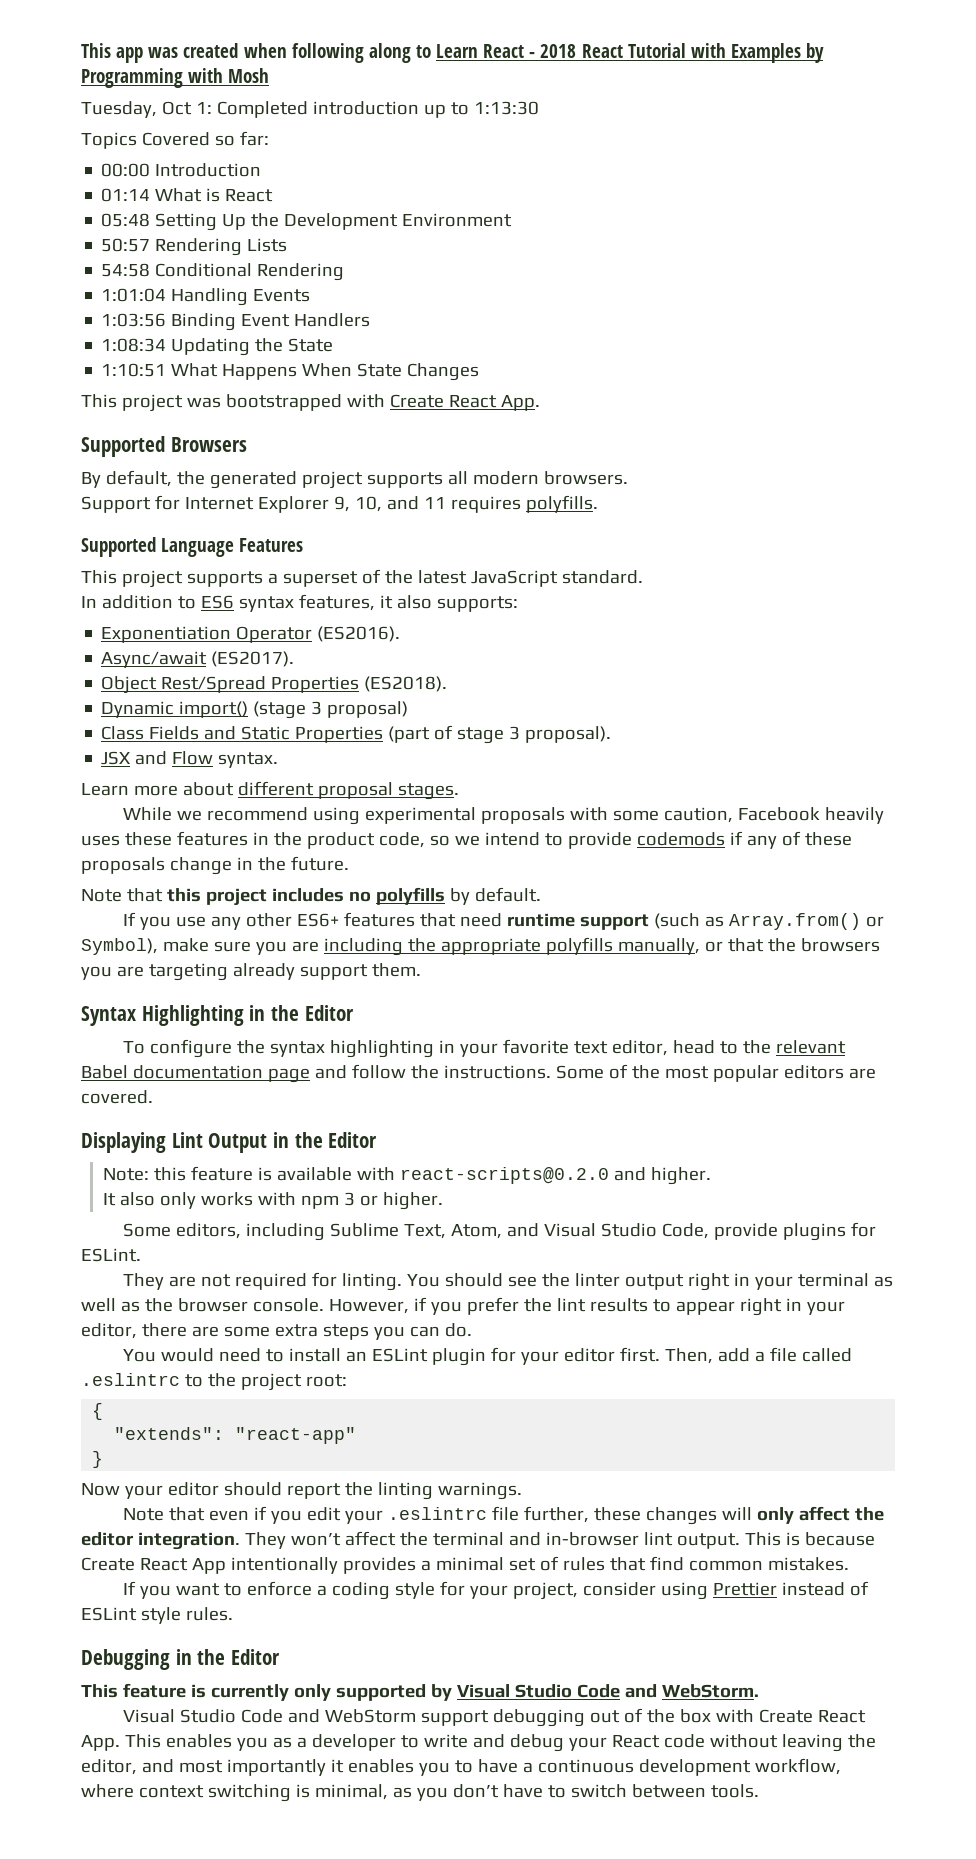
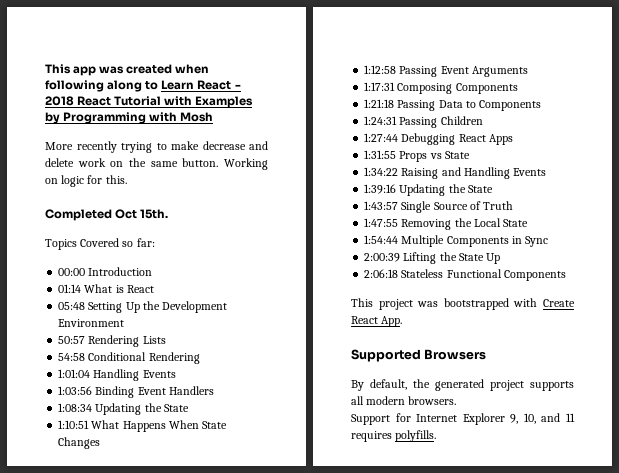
[81,101,539,118] Tuesday, Oct 1: Completed introduction up to 1:13:30 -> [45,141,268,153] [45,158,268,170] [45,175,127,187] [45,209,169,221] More recently trying to make decrease and delete work on the same button. Working on logic for this. // Completed Oct 15th.
(480, 372) none -> [364,65,528,77] [364,82,518,94] [364,99,542,111] [364,116,483,128] [364,133,513,145] [364,150,470,162] [364,167,547,179] [364,184,493,196] [364,201,514,213] [364,218,529,230] [364,235,549,247] [364,252,501,264] [364,269,566,281] // 1:12:58 Passing Event Arguments // 1:17:31 Composing Components // 1:21:18 Passing Data to Components // 1:24:31 Passing Children // 1:27:44 Debugging React Apps // 1:31:55 Props vs State // 1:34:22 Raising and Handling Events // 1:39:16 Updating the State // 1:43:57 Single Source of Truth // 1:47:55 Removing the Local State // 1:54:44 Multiple Components in Sync // 2:00:39 Lifting the State Up // 2:06:18 Stateless Functional Components
[81,537,304,557] [81,569,643,588] [81,594,518,612] [101,626,401,643] [101,651,295,668] [101,676,448,694] [101,701,409,719] [101,725,612,744] [101,751,279,768] [81,781,459,800] [123,807,885,825] [81,831,852,849] [81,856,349,875] [81,887,541,906] [123,912,885,930] [81,937,880,956] [81,963,421,981] [81,1005,354,1026] [123,1039,847,1058] [81,1064,876,1083] [81,1090,153,1104] [81,1132,378,1153] [103,1166,712,1185] [103,1192,444,1210] [123,1222,877,1241] [81,1248,141,1262] [123,1272,894,1291] [81,1297,845,1316] [81,1323,472,1340] [123,1347,853,1366] [81,1373,347,1391] [92,1403,104,1420] [114,1427,357,1444] [92,1451,104,1468] [81,1482,522,1500] [123,1506,885,1525] [81,1531,875,1550] [81,1556,849,1574] [123,1581,870,1600] [81,1607,233,1624] [81,1649,281,1670] [81,1683,759,1701] [123,1708,867,1727] [81,1734,876,1752] [81,1758,841,1776] [81,1784,759,1802] // Supported Language Features // This project supports a superset of the latest JavaScript standard. // In addition to ES6 syntax features, it also supports: // Exponentiation Operator (ES2016). // Async/await (ES2017). // Object Rest/Spread Properties (ES2018). // Dynamic import() (stage 3 proposal) // Class Fields and Static Properties (part of stage 3 proposal). // JSX and Flow syntax. // Learn more about different proposal stages. // While we recommend using experimental proposals with some caution, Facebook heavily uses these features in the product code, so we intend to provide codemods if any of these proposals change in the future. // Note that this project includes no polyfills by default. // If you use any other ES6+ features that need runtime support (such as Array.from() or Symbol), make sure you are including the appropriate polyfills manually, or that the browsers you are targeting already support them. // Syntax Highlighting in the Editor // To configure the syntax highlighting in your favorite text editor, head to the relevant Babel documentation page and follow the instructions. Some of the most popular editors are covered. // Displaying Lint Output in the Editor // Note: this feature is available with react-scripts@0.2.0 and higher. // It also only works with npm 3 or higher. // Some editors, including Sublime Text, Atom, and Visual Studio Code, provide plugins for ESLint. // They are not required for linting. You should see the linter output right in your terminal as well as the browser console. However, if you prefer the lint results to appear right in your editor, there are some extra steps you can do. // You would need to install an ESLint plugin for your editor first. Then, add a file called .eslintrc to the project root: // { // "extends": "react-app" // } // Now your editor should report the linting warnings. // Note that even if you edit your .eslintrc file further, these changes will only affect the editor integration. They won’t affect the terminal and in-browser lint output. This is because Create React App intentionally provides a minimal set of rules that find common mistakes. // If you want to enforce a coding style for your project, consider using Prettier instead of ESLint style rules. // Debugging in the Editor // This feature is currently only supported by Visual Studio Code and WebStorm. // Visual Studio Code and WebStorm support debugging out of the box with Create React App. This enables you as a developer to write and debug your React code without leaving the editor, and most importantly it enables you to have a continuous development workflow, where context switching is minimal, as you don’t have to switch between tools. -> (437, 436) none

